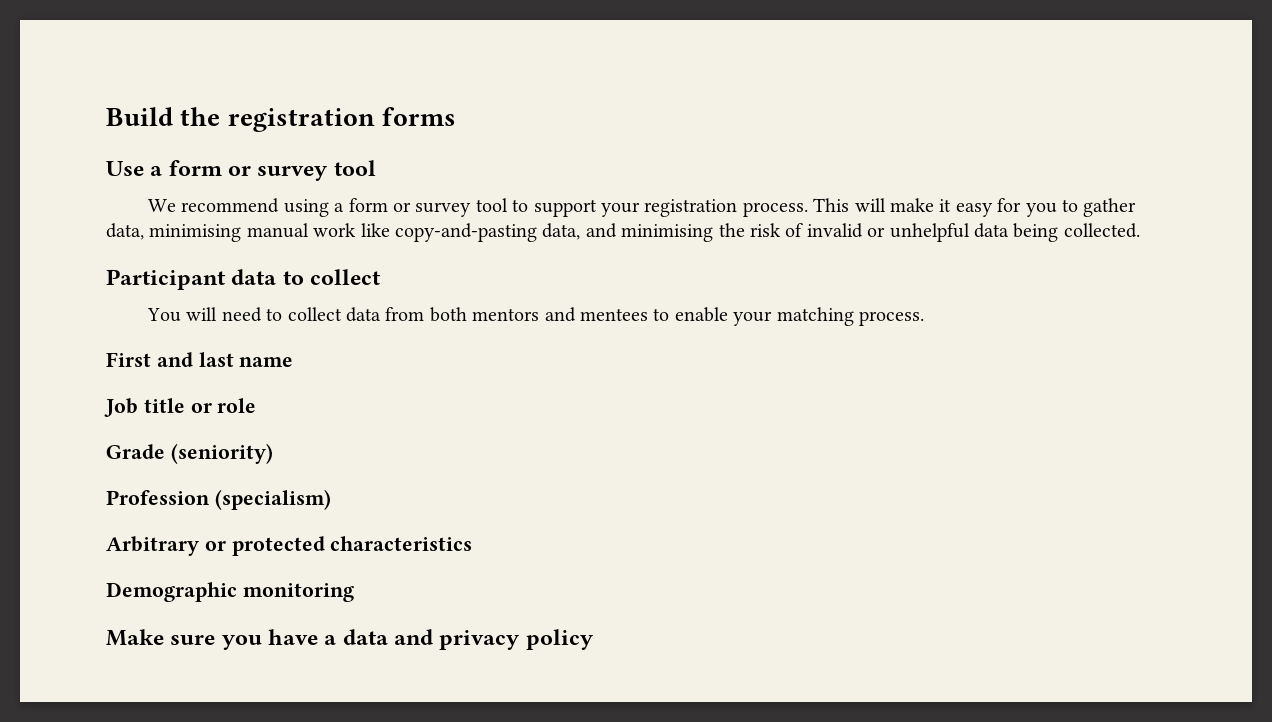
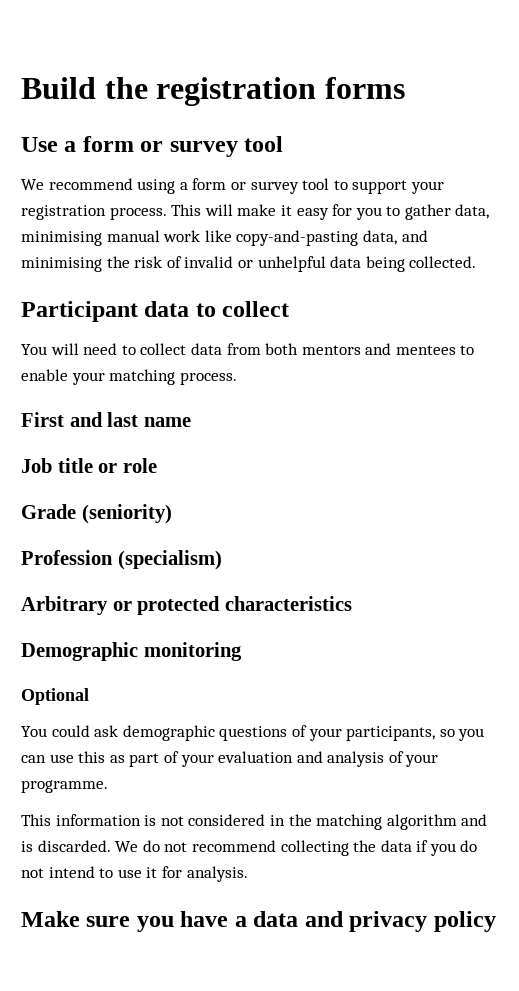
(354, 592) none -> [21,688,89,705] [21,725,485,741] [21,751,439,767] [21,780,108,793] [21,814,488,830] [21,840,478,856] [21,866,248,882] // Optional // You could ask demographic questions of your participants, so you can use this as part of your evaluation and analysis of your programme. // This information is not considered in the matching algorithm and is discarded. We do not recommend collecting the data if you do not intend to use it for analysis.

